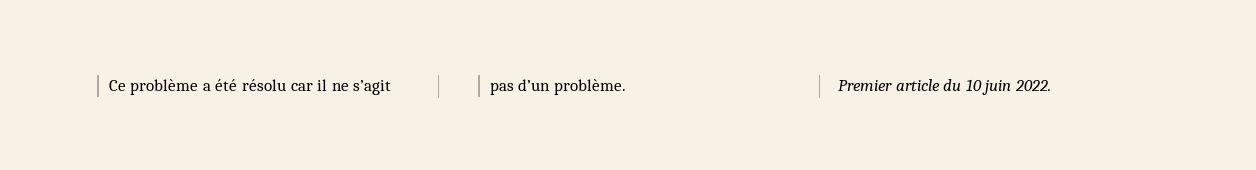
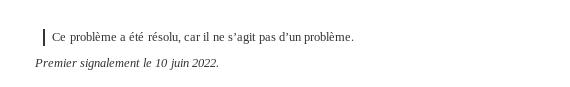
[241,79,286,91] résolu -> [147,32,181,44] résolu,
[895,79,962,91] article du -> [80,58,152,70] signalement le

